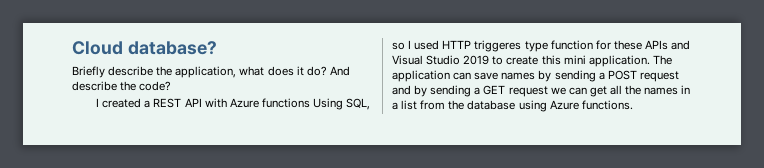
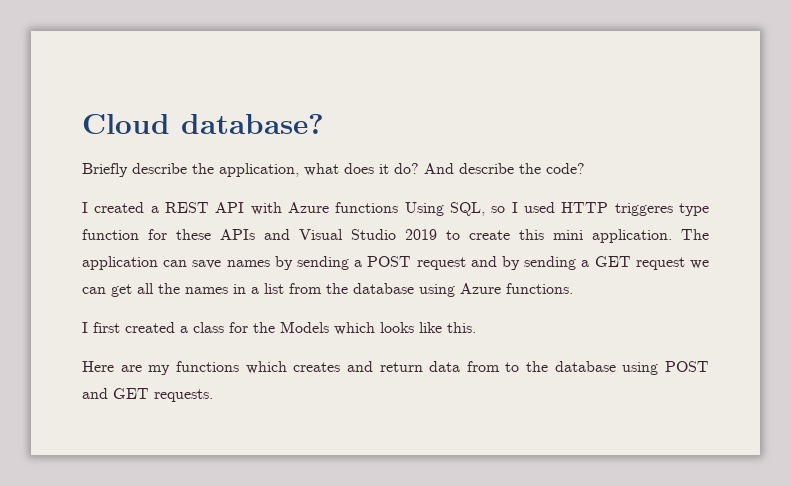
(633, 105) none -> [82,321,476,335] [82,361,709,375] [82,388,213,402] // I first created a class for the Models which looks like this. // Here are my functions which creates and return data from to the database using POST and GET requests.

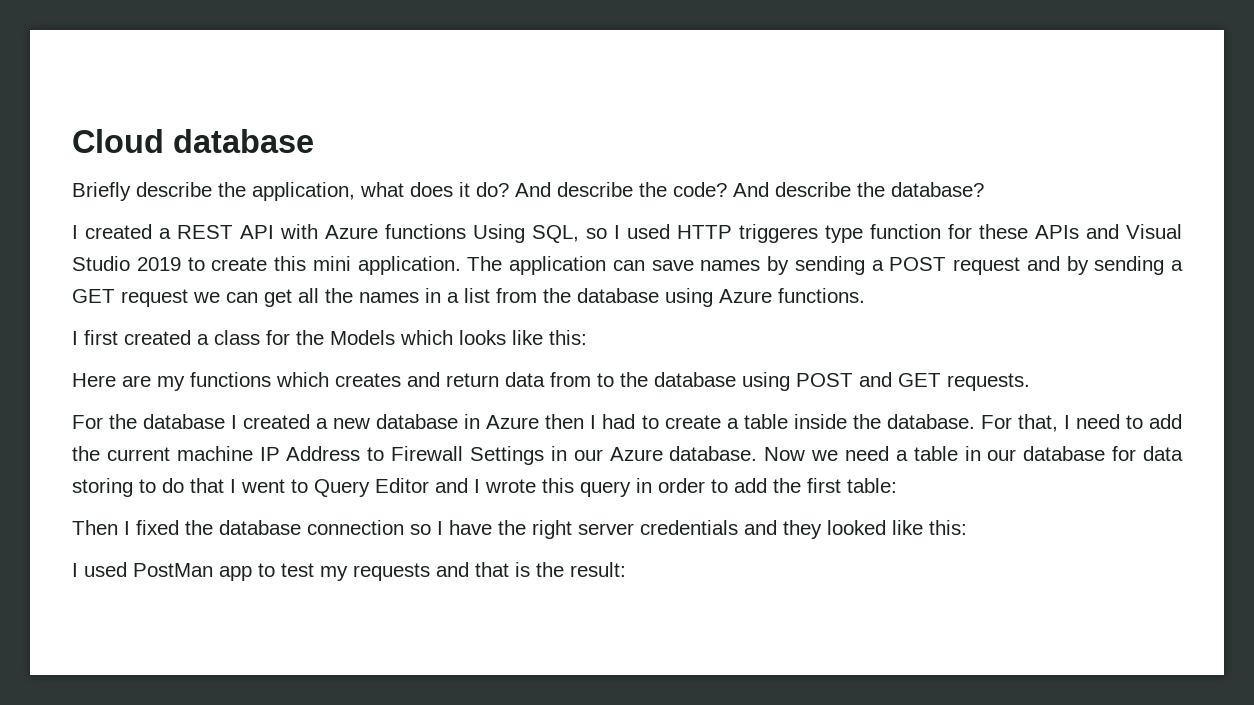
[181,114,324,134] database? -> [173,129,314,153] database
(585, 168) none -> [733,182,984,197] And describe the database?
[447,322,476,333] this. -> [549,330,587,345] this:
(213, 395) none -> [72,414,1182,432] [72,446,1184,465] [72,478,897,497] [72,520,967,539] [72,562,626,581] // For the database I created a new database in Azure then I had to create a table inside the database. For that, I need to add the current machine IP Address to Firewall Settings in our Azure database. Now we need a table in our database for data storing to do that I went to Query Editor and I wrote this query in order to add the first table: // Then I fixed the database connection so I have the right server credentials and they looked like this: // I used PostMan app to test my requests and that is the result:

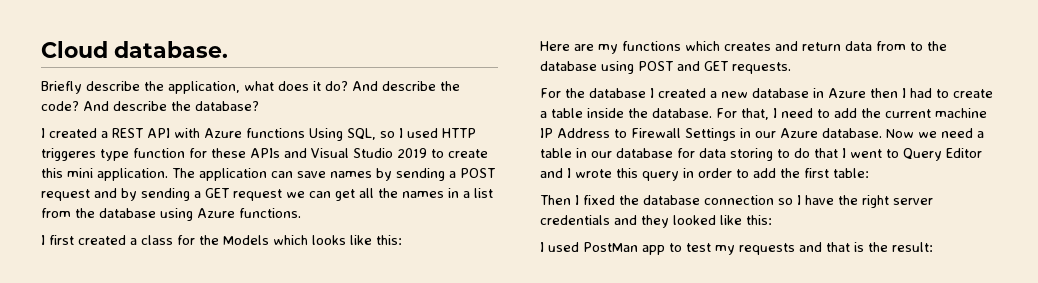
[173,129,314,153] database -> [114,41,228,58] database.

